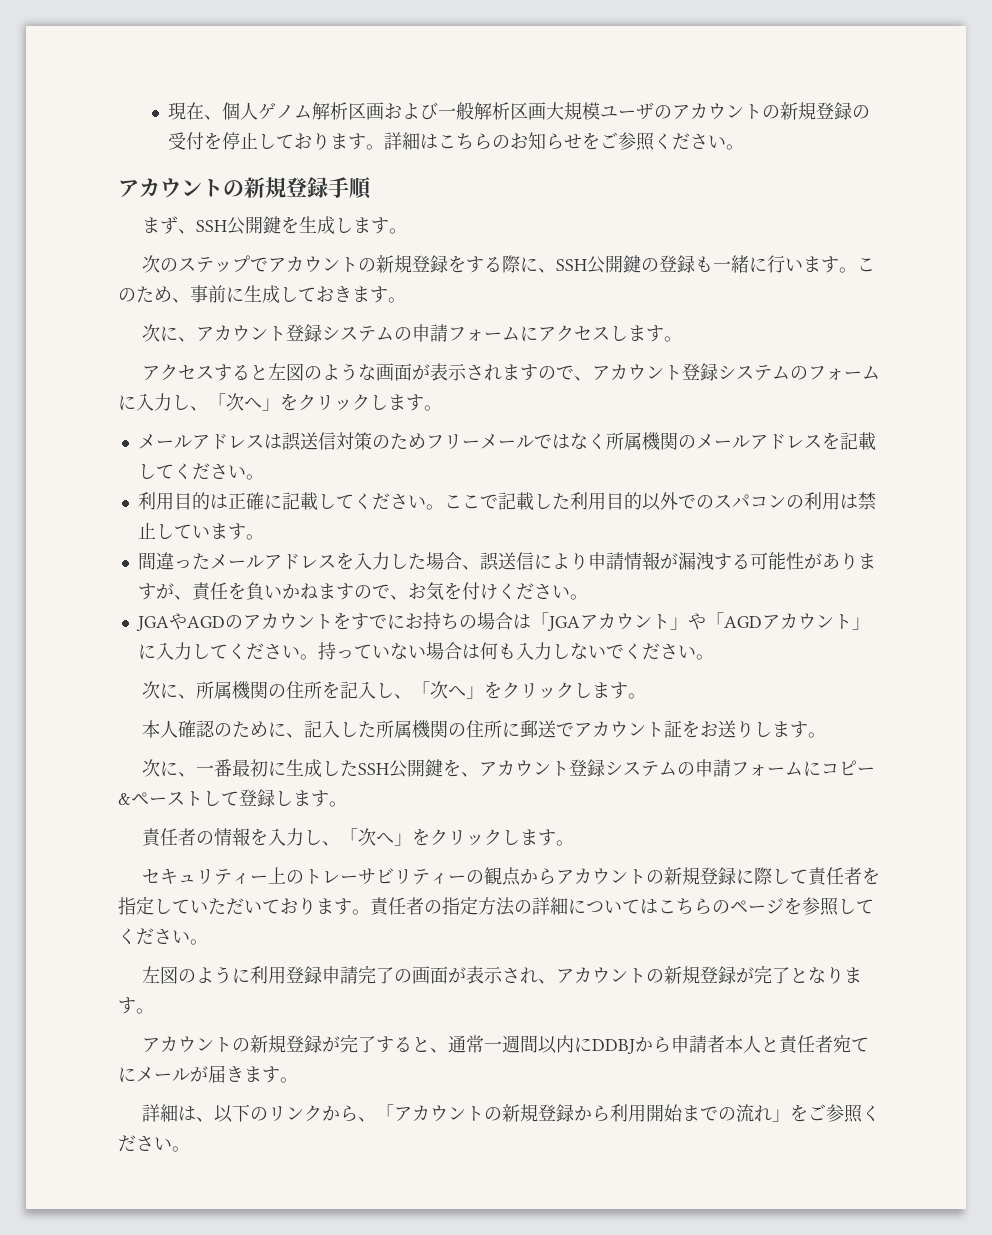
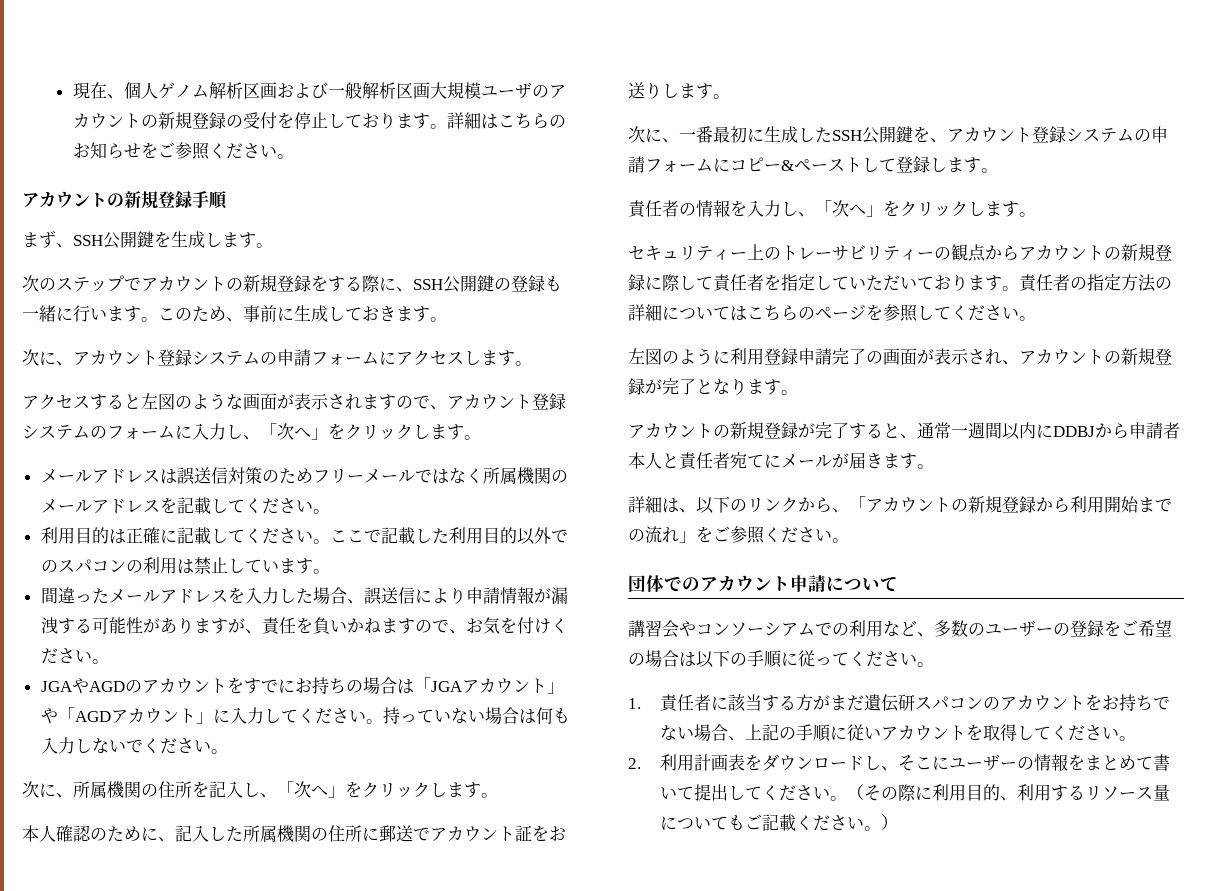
(190, 1149) none -> [628,575,898,593] [628,619,1172,638] [628,650,934,668] [628,694,1170,712] [659,724,1136,742] [628,754,1170,771] [659,784,1170,801] [659,814,898,832] // 団体でのアカウント申請について // 講習会やコンソーシアムでの利用など、多数のユーザーの登録をご希望の場合は以下の手順に従ってください。 // 1.責任者に該当する方がまだ遺伝研スパコンのアカウントをお持ちでない場合、上記の手順に従いアカウントを取得してください。 // 2.利用計画表をダウンロードし、そこにユーザーの情報をまとめて書いて提出してください。（その際に利用目的、利用するリソース量についてもご記載ください。）

